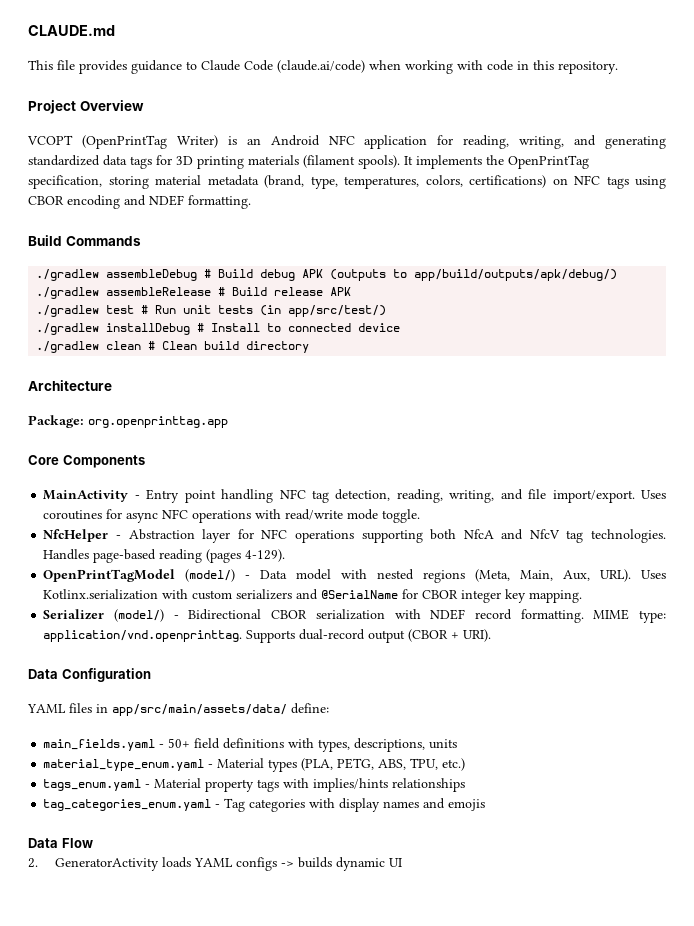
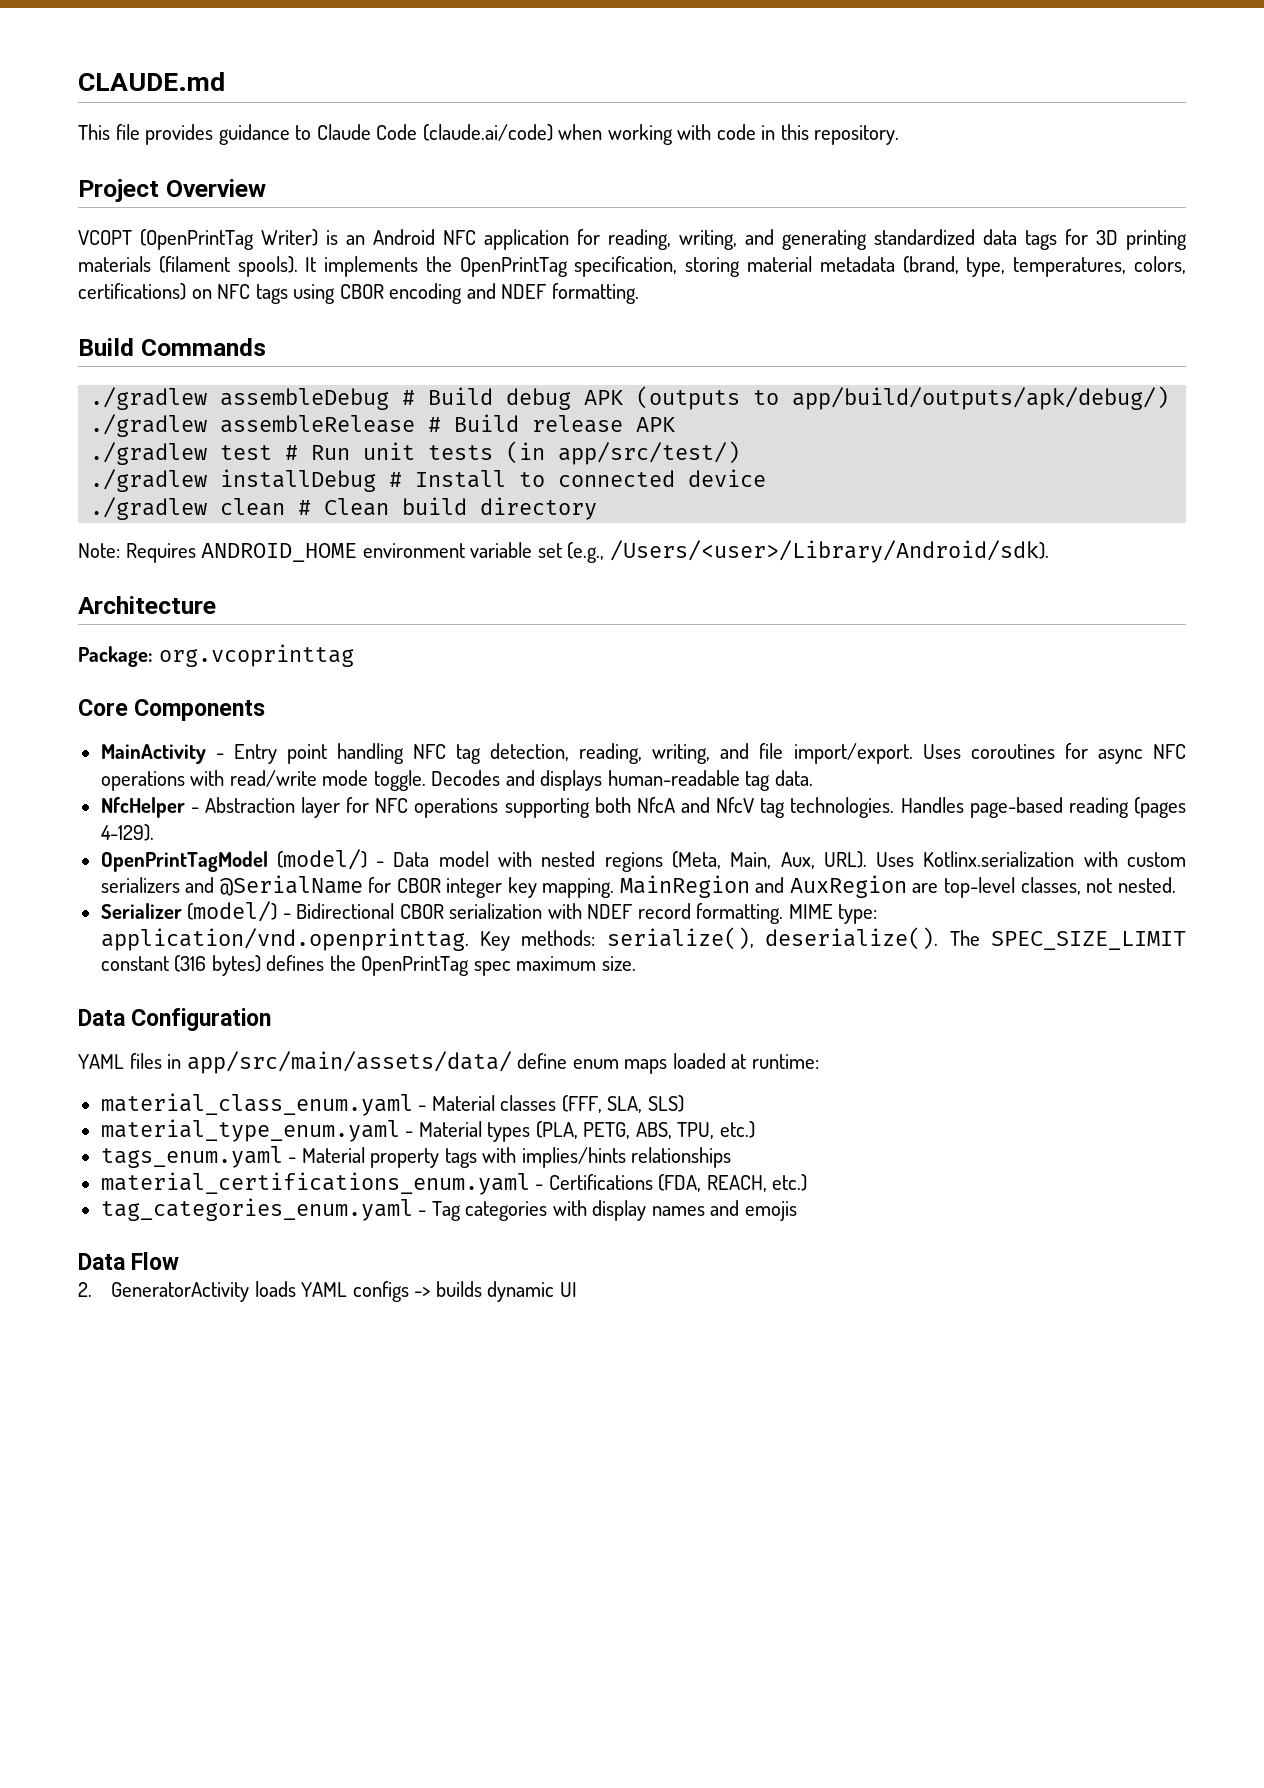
(310, 347) none -> [78,540,1049,563] // Note: Requires ANDROID_HOME environment variable set (e.g., /Users/<user>/Library/Android/sdk).
[88,416,228,428] org.openprinttag.app -> [158,644,354,667] org.vcoprinttag
(421, 516) none -> [431,770,813,791] Decodes and displays human-readable tag data.
(583, 596) none -> [619,875,1176,898] MainRegion and AuxRegion are top-level classes, not nested.
[246,629,492,643] Supports dual-record output (CBOR + URI). -> [479,927,1186,951] [100,955,636,976] Key methods: serialize(), deserialize(). The SPEC_SIZE_LIMIT constant (316 bytes) defines the OpenPrintTag spec maximum size.
[291,703,329,714] [43,738,458,752] define: // main_fields.yaml - 50+ field definitions with types, descriptions, units -> [517,1053,819,1074] [100,1093,684,1116] define enum maps loaded at runtime: // material_class_enum.yaml - Material classes (FFF, SLA, SLS)
(466, 785) none -> [100,1172,808,1195] // material_certifications_enum.yaml - Certifications (FDA, REACH, etc.)

